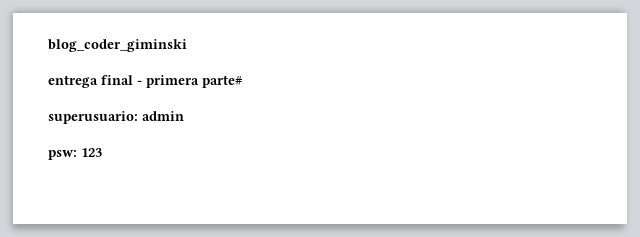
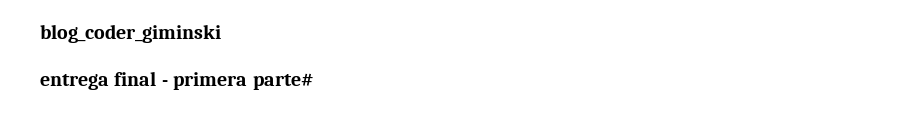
[48,111,184,124] [48,148,102,160] // superusuario: admin // psw: 123 -> (313, 81) none

